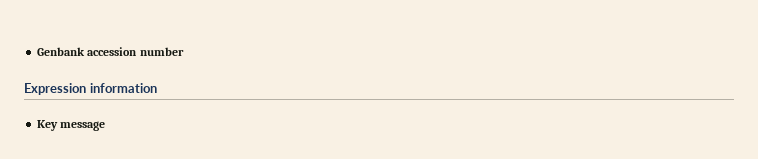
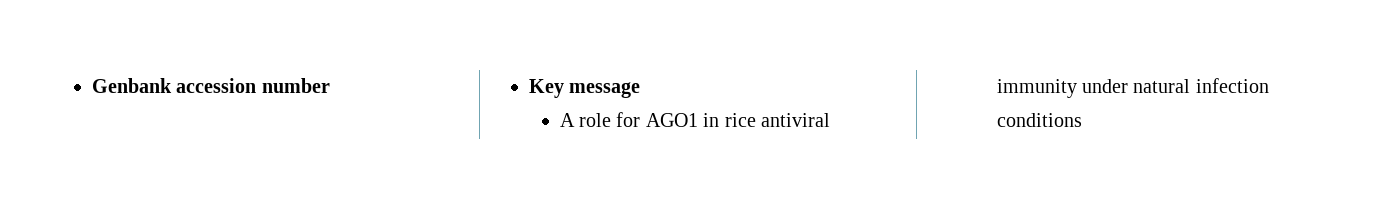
[24,83,157,95] // Expression information -> (330, 85) none
(106, 126) none -> [559,112,830,127] [996,78,1269,98] [996,113,1082,127] // A role for AGO1 in rice antiviral immunity under natural infection conditions

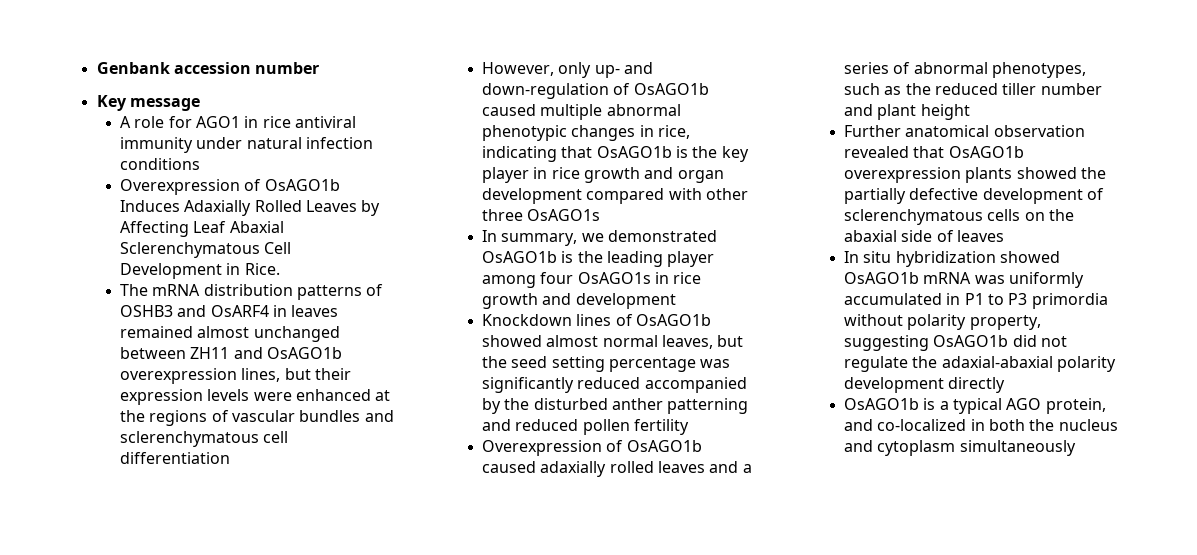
(1082, 120) none -> [120,179,340,195] [120,200,381,216] [120,221,284,237] [120,242,292,258] [120,263,280,279] [120,284,384,300] [120,305,339,317] [120,326,340,342] [120,347,343,359] [120,368,352,384] [120,389,391,405] [120,410,394,426] [120,431,289,447] [120,452,231,464] [482,62,654,78] [482,83,709,99] [482,104,681,120] [482,125,691,141] [482,146,749,162] [482,167,724,183] [482,188,749,204] [482,209,601,221] [482,230,718,246] [482,251,715,267] [482,272,702,288] [482,293,676,309] [482,314,712,326] [482,335,744,349] [482,356,731,372] [482,377,747,393] [482,398,749,414] [482,419,690,435] [482,440,702,456] [482,461,752,477] [844,62,1087,78] [844,83,1102,95] [844,104,970,120] [844,125,1085,137] [844,146,1024,158] [844,167,1107,183] [844,188,1105,204] [844,209,1075,225] [844,230,1005,242] [844,251,1061,267] [844,272,1085,288] [844,293,1108,309] [844,314,1041,330] [844,335,1068,351] [844,356,1117,372] [844,377,1006,393] [844,398,1106,414] [844,419,1118,431] [844,440,1076,456] // Overexpression of OsAGO1b Induces Adaxially Rolled Leaves by Affecting Leaf Abaxial Sclerenchymatous Cell Development in Rice. // The mRNA distribution patterns of OSHB3 and OsARF4 in leaves remained almost unchanged between ZH11 and OsAGO1b overexpression lines, but their expression levels were enhanced at the regions of vascular bundles and sclerenchymatous cell differentiation // However, only up- and down-regulation of OsAGO1b caused multiple abnormal phenotypic changes in rice, indicating that OsAGO1b is the key player in rice growth and organ development compared with other three OsAGO1s // In summary, we demonstrated OsAGO1b is the leading player among four OsAGO1s in rice growth and development // Knockdown lines of OsAGO1b showed almost normal leaves, but the seed setting percentage was significantly reduced accompanied by the disturbed anther patterning and reduced pollen fertility // Overexpression of OsAGO1b caused adaxially rolled leaves and a series of abnormal phenotypes, such as the reduced tiller number and plant height // Further anatomical observation revealed that OsAGO1b overexpression plants showed the partially defective development of sclerenchymatous cells on the abaxial side of leaves // In situ hybridization showed OsAGO1b mRNA was uniformly accumulated in P1 to P3 primordia without polarity property, suggesting OsAGO1b did not regulate the adaxial-abaxial polarity development directly // OsAGO1b is a typical AGO protein, and co-localized in both the nucleus and cytoplasm simultaneously

